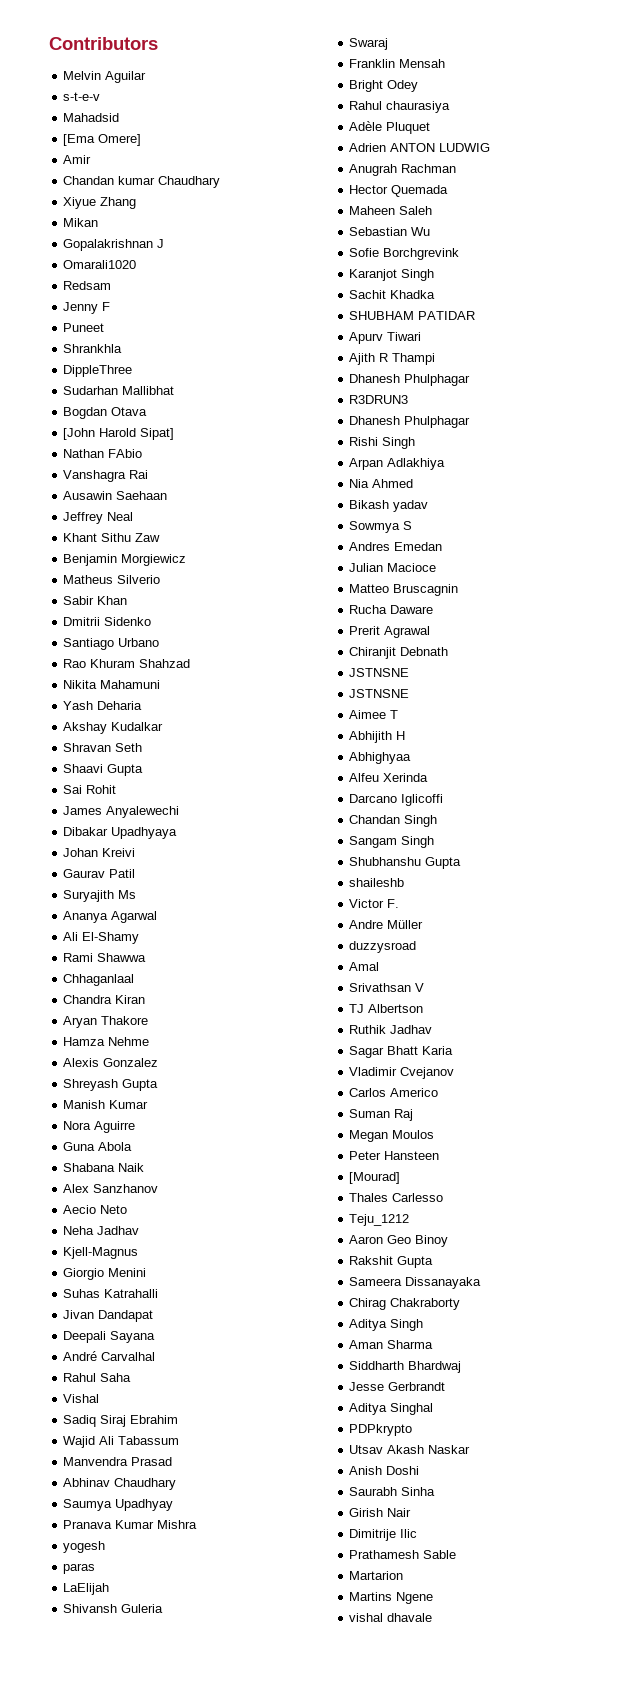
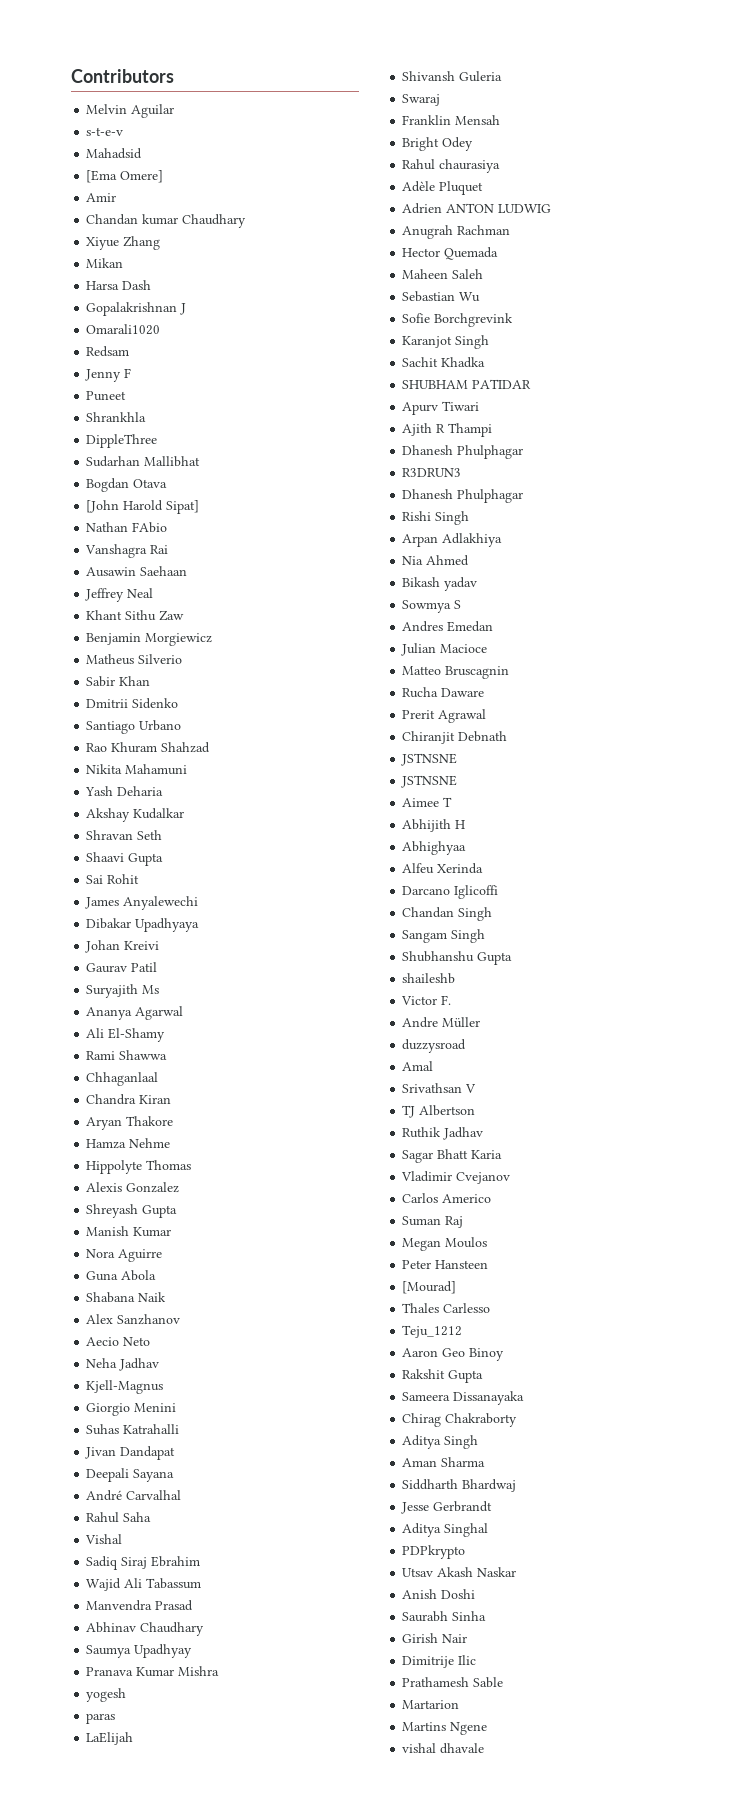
(99, 222) none -> [86,280,152,290] // Harsa Dash
(150, 1041) none -> [86,1160,192,1174] // Hippolyte Thomas

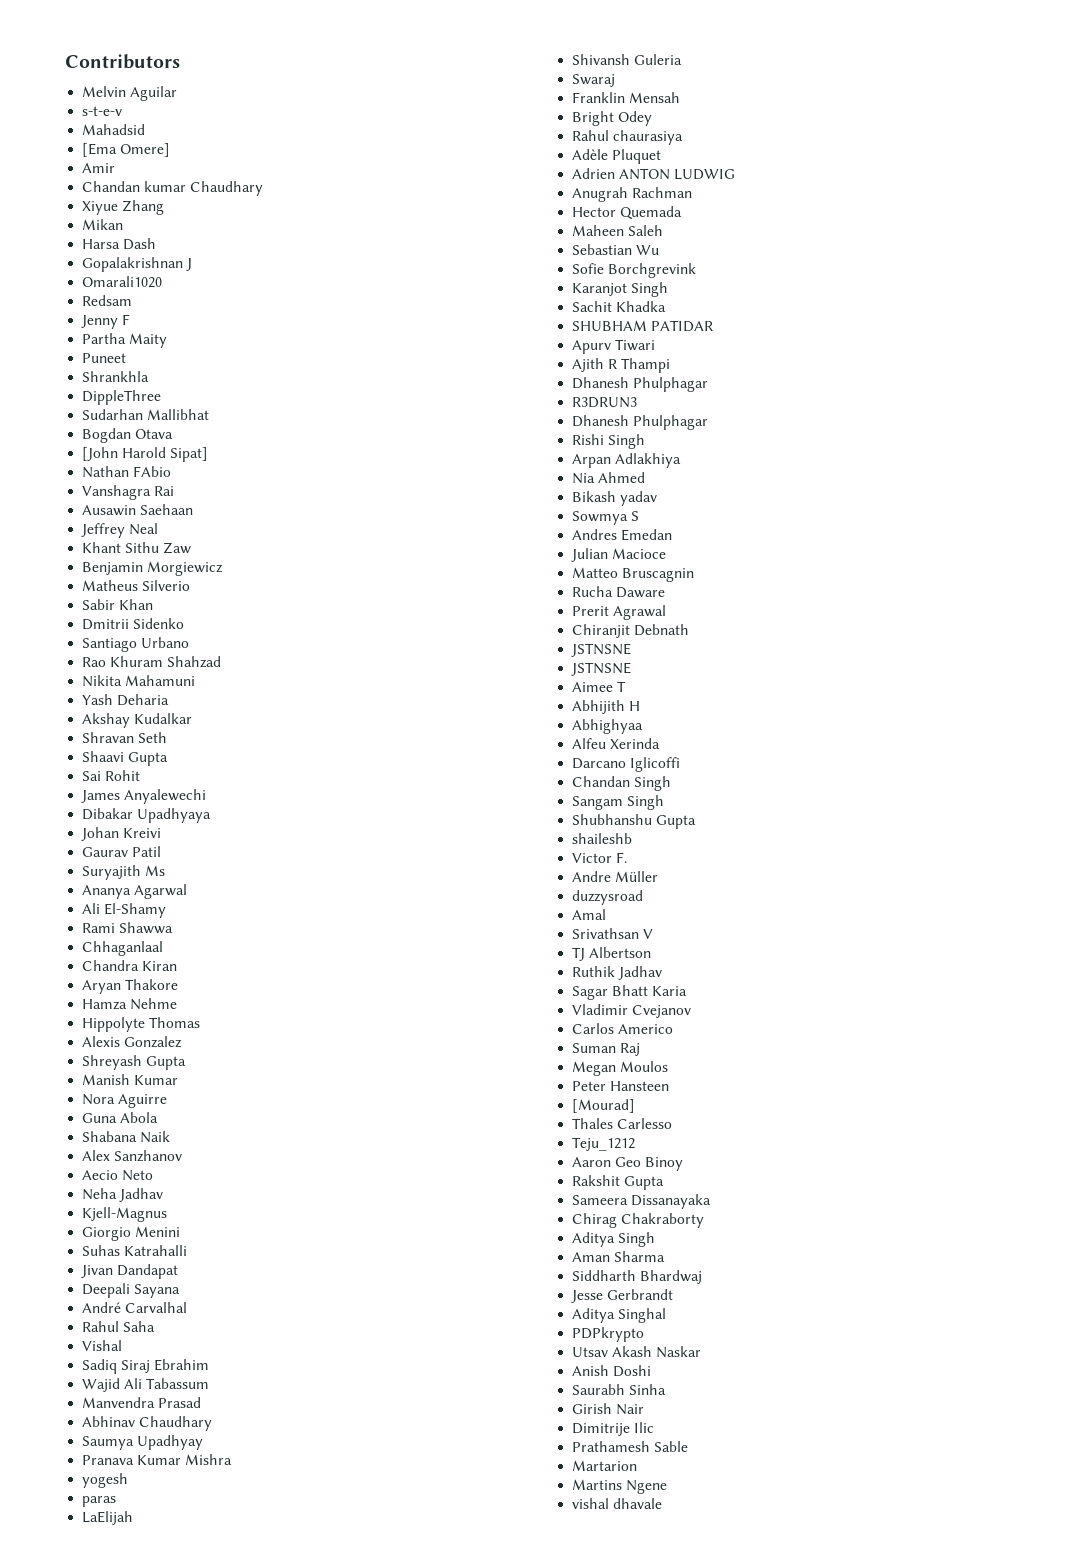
(132, 373) none -> [82,333,168,348] // Partha Maity

